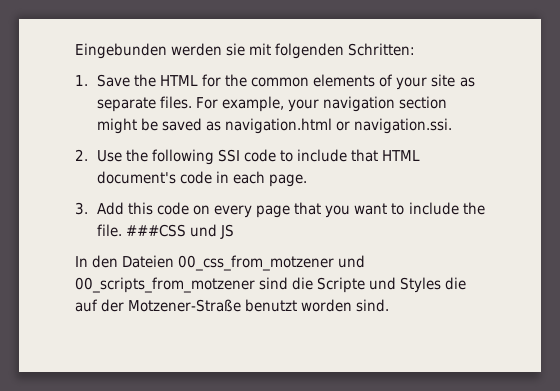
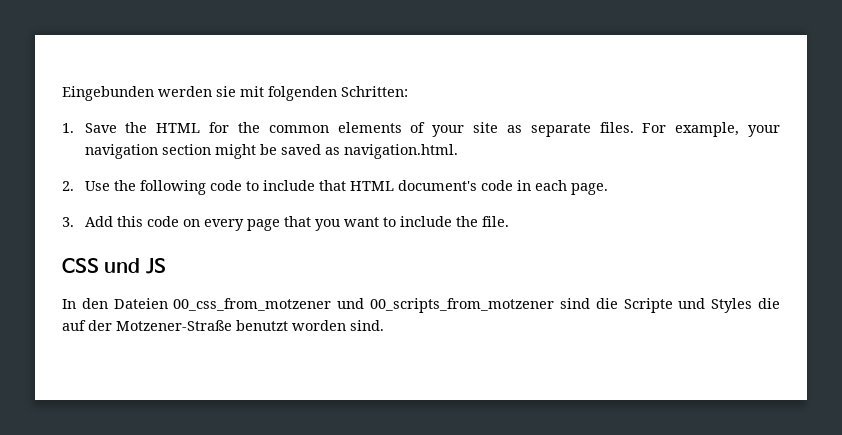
[225,118,453,134] navigation.html or navigation.ssi. -> [343,144,458,159] navigation.html.
[218,149,241,162] SSI -> (206, 187) none
[126,224,187,237] ###CSS -> [62,258,99,273] // CSS

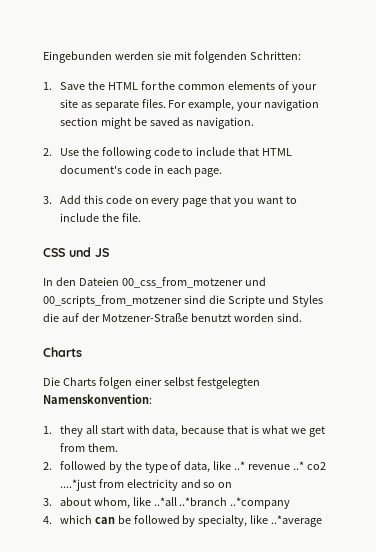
[343,144,458,159] navigation.html. -> [196,117,255,129] navigation.
(384, 325) none -> [43,347,82,357] [43,377,260,389] [43,394,152,404] [43,425,326,437] [59,443,118,452] [43,461,327,473] [59,479,233,491] [43,497,291,509] [43,515,323,527] // Charts // Die Charts folgen einer selbst festgelegten Namenskonvention: // 1. they all start with data, because that is what we get from them. // 2. followed by the type of data, like ..* revenue ..* co2 ....*just from electricity and so on // 3. about whom, like ..*all ..*branch ..*company // 4. which can be followed by specialty, like ..*average

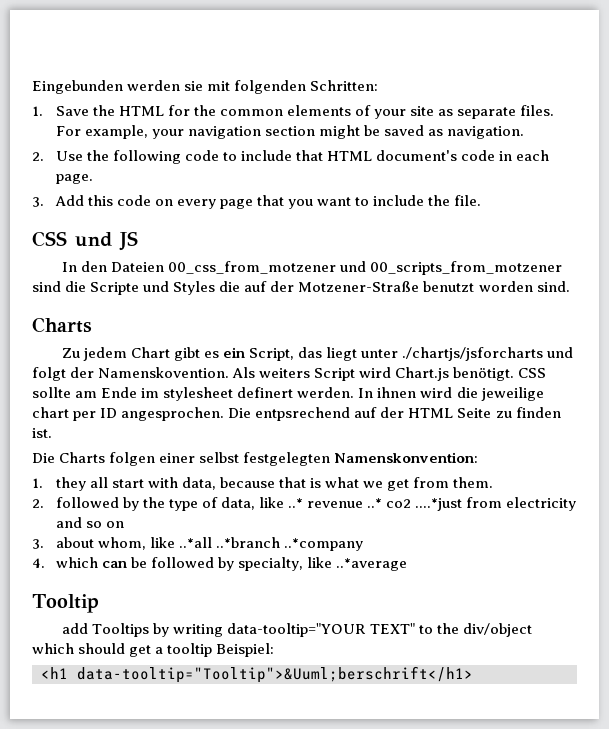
(82, 352) none -> [61,347,574,361] [32,367,547,381] [32,387,544,401] [32,407,561,421] [32,428,52,438] // Zu jedem Chart gibt es ein Script, das liegt unter ./chartjs/jsforcharts und folgt der Namenskovention. Als weiters Script wird Chart.js benötigt. CSS sollte am Ende im stylesheet definert werden. In ihnen wird die jeweilige chart per ID angesprochen. Die entpsrechend auf der HTML Seite zu finden ist.
(323, 521) none -> [32,594,99,613] [61,623,532,637] [32,643,275,657] [41,666,473,683] // Tooltip // add Tooltips by writing data-tooltip="YOUR TEXT" to the div/object which should get a tooltip Beispiel: // <h1 data-tooltip="Tooltip">&Uuml;berschrift</h1>

